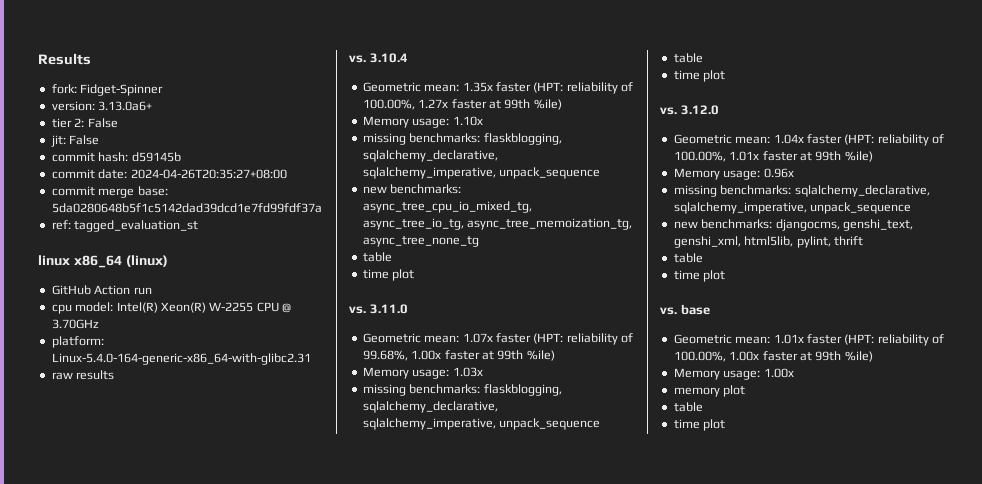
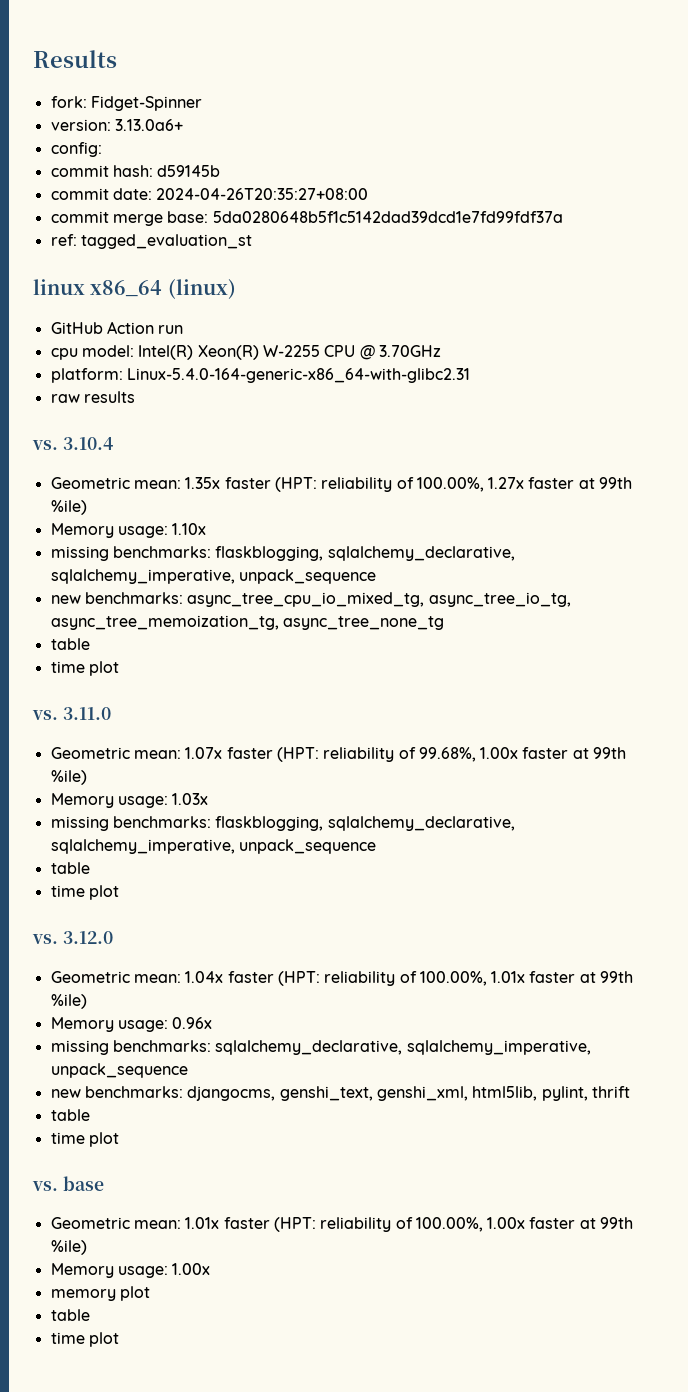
[51,118,118,128] [50,135,100,147] tier 2: False // jit: False -> [50,142,102,157] config:

